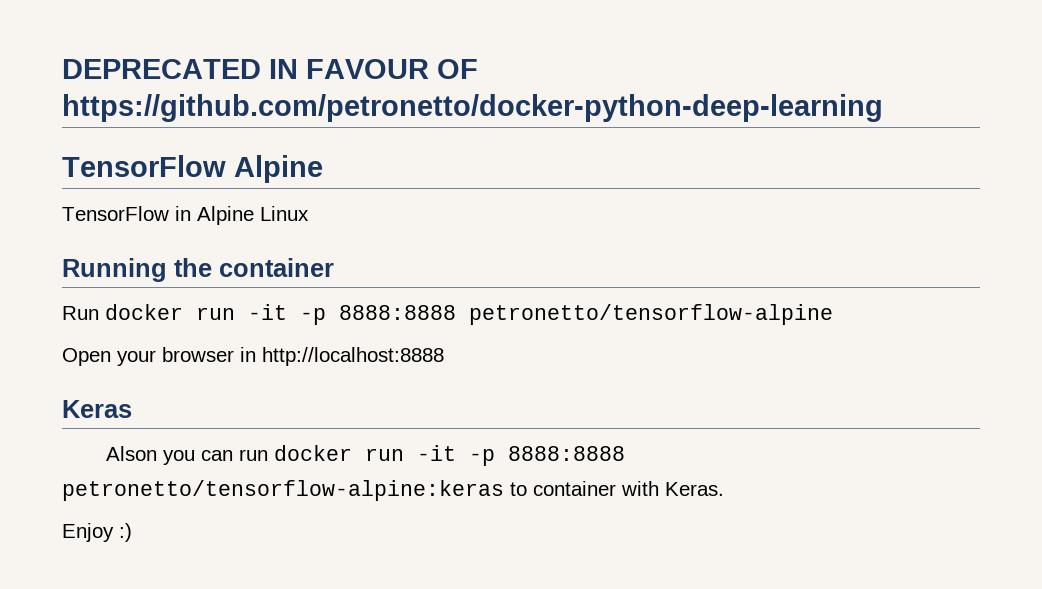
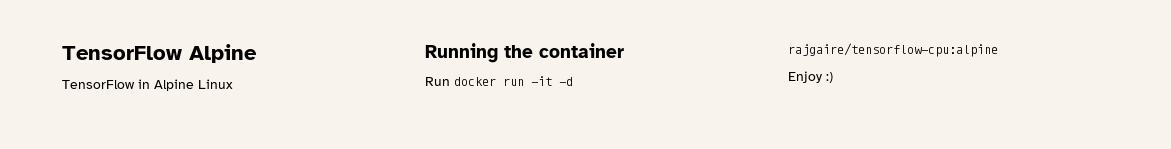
[62,59,478,79] [62,94,883,122] DEPRECATED IN FAVOUR OF https://github.com/petronetto/docker-python-deep-learning // -> (62, 53) none
[300,304,833,325] [62,347,444,366] [62,400,132,418] [106,445,626,466] [62,480,724,501] -p 8888:8888 petronetto/tensorflow-alpine // Open your browser in http://localhost:8888 // Keras // Alson you can run docker run -it -p 8888:8888 petronetto/tensorflow-alpine:keras to container with Keras. -> [559,77,573,86] [788,43,998,57] -d rajgaire/tensorflow-cpu:alpine

